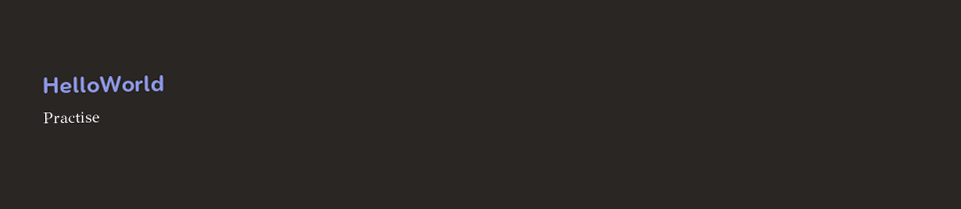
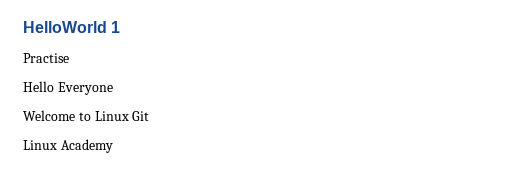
(165, 84) none -> [111,21,121,33] 1
(100, 117) none -> [23,81,113,95] [23,110,150,121] [23,139,113,153] // Hello Everyone // Welcome to Linux Git // Linux Academy

